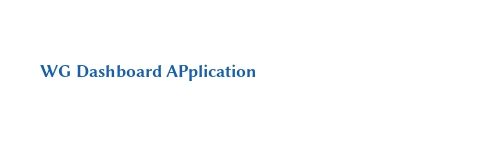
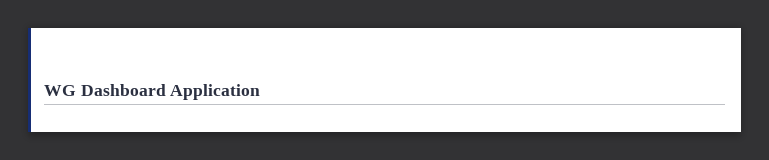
[166,64,258,81] APplication -> [170,84,261,100] Application

